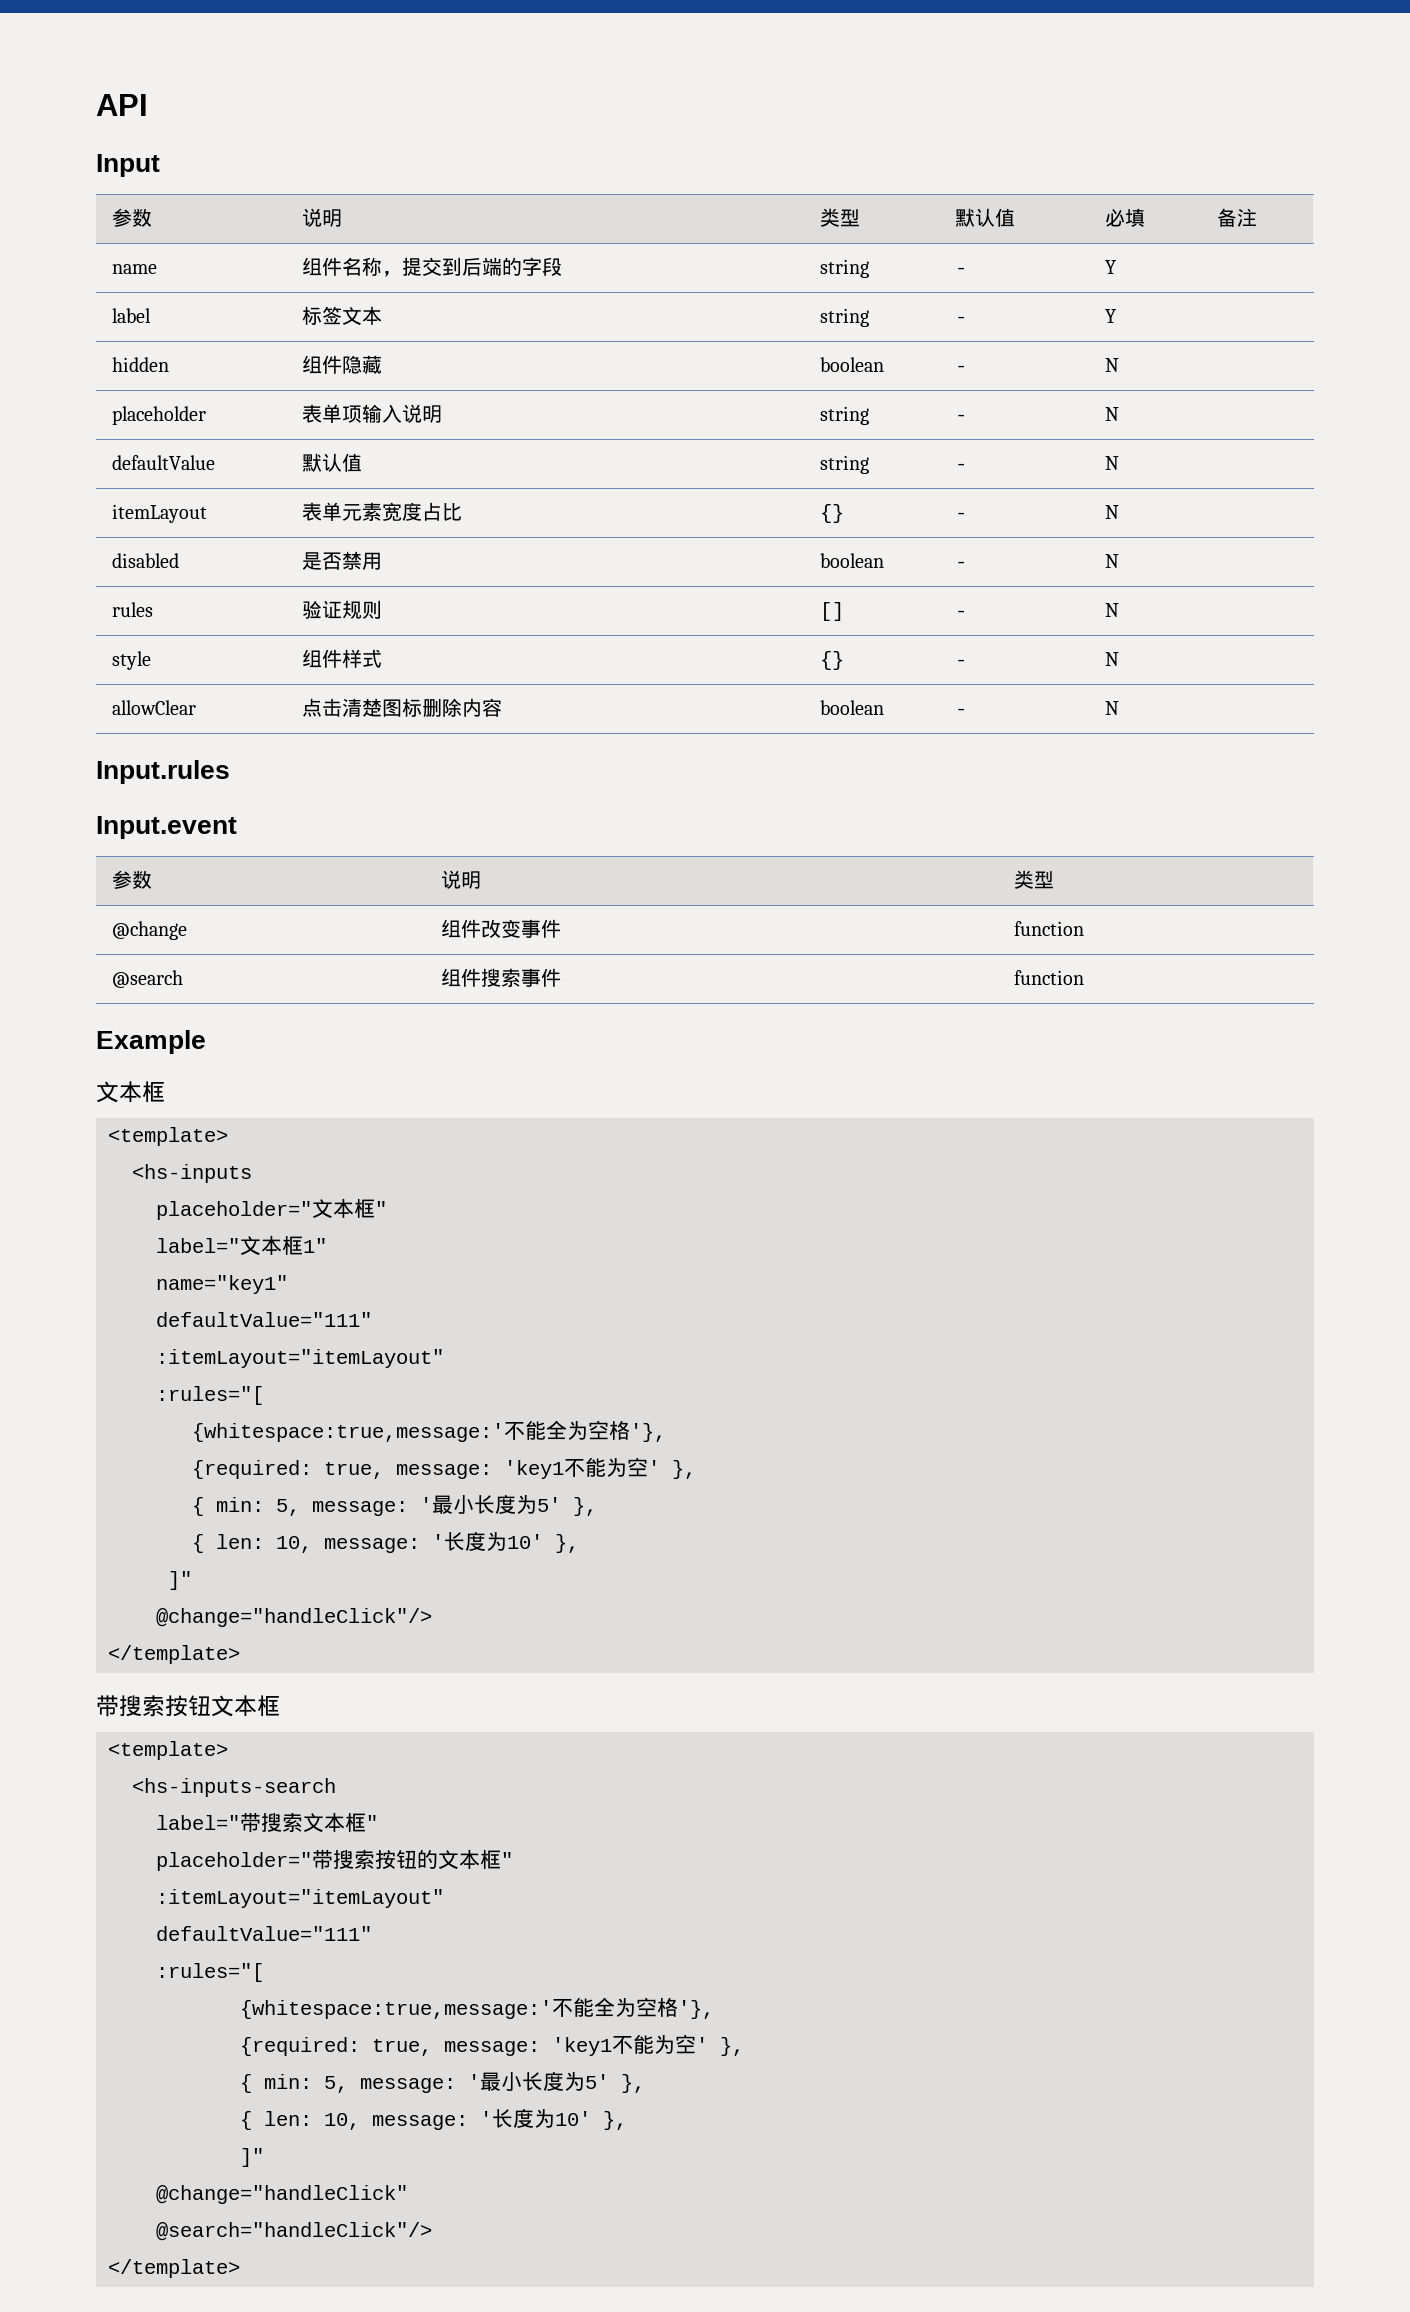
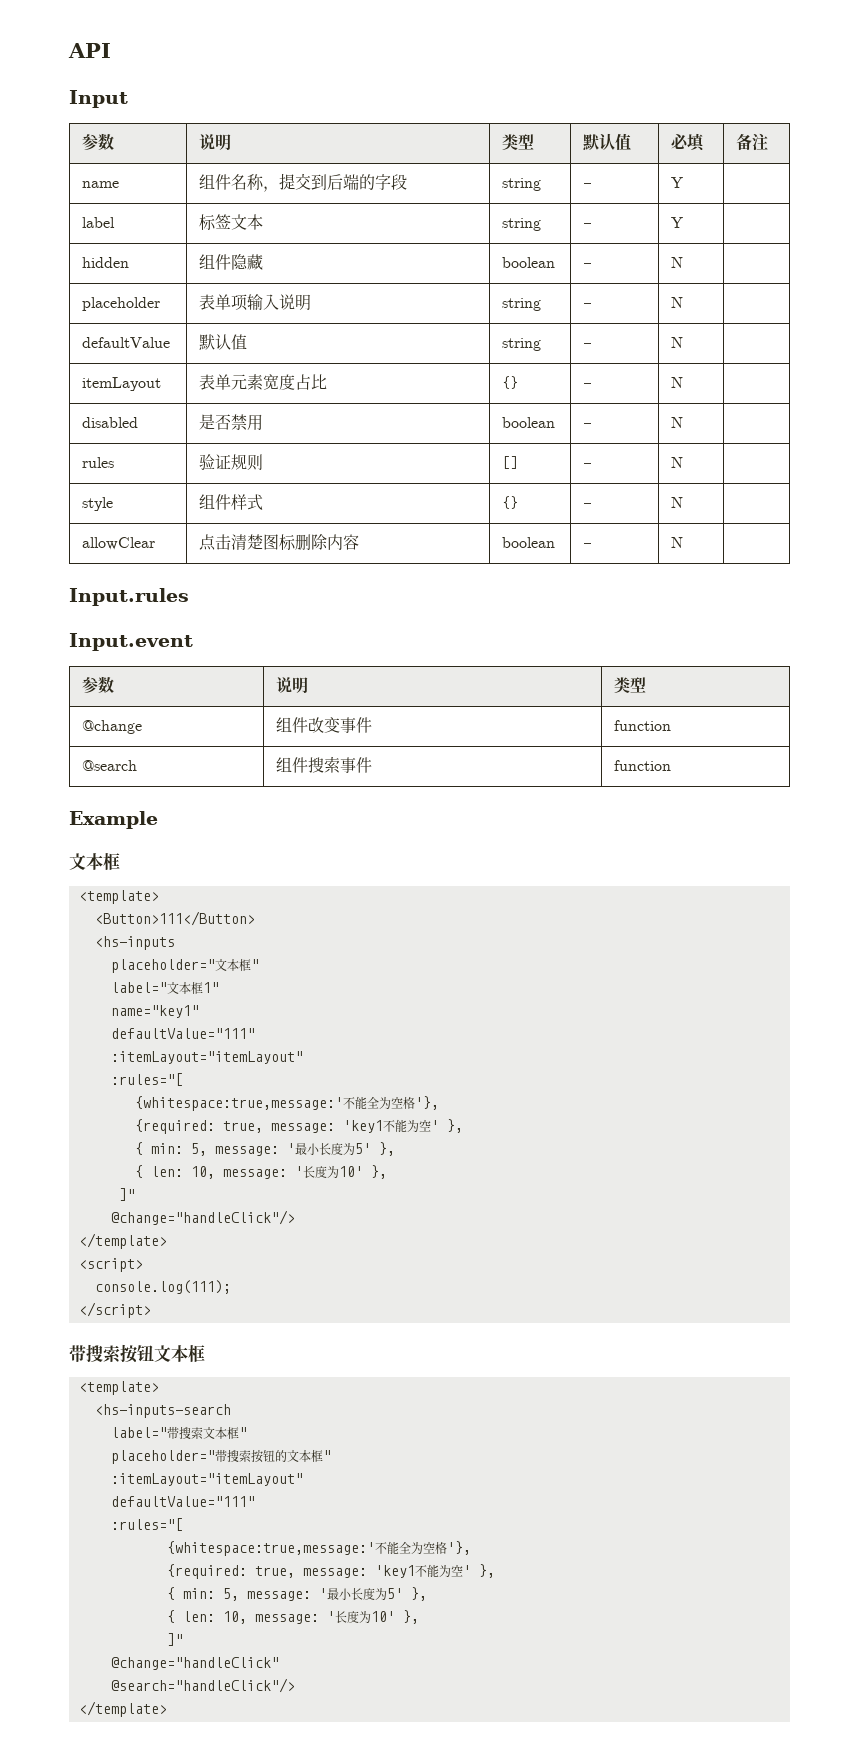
(228, 1136) none -> [94,911,255,926] // <Button>111</Button>
(240, 1654) none -> [78,1258,143,1272] [94,1280,231,1294] [78,1302,151,1318] // <script> // console.log(111); // </script>

